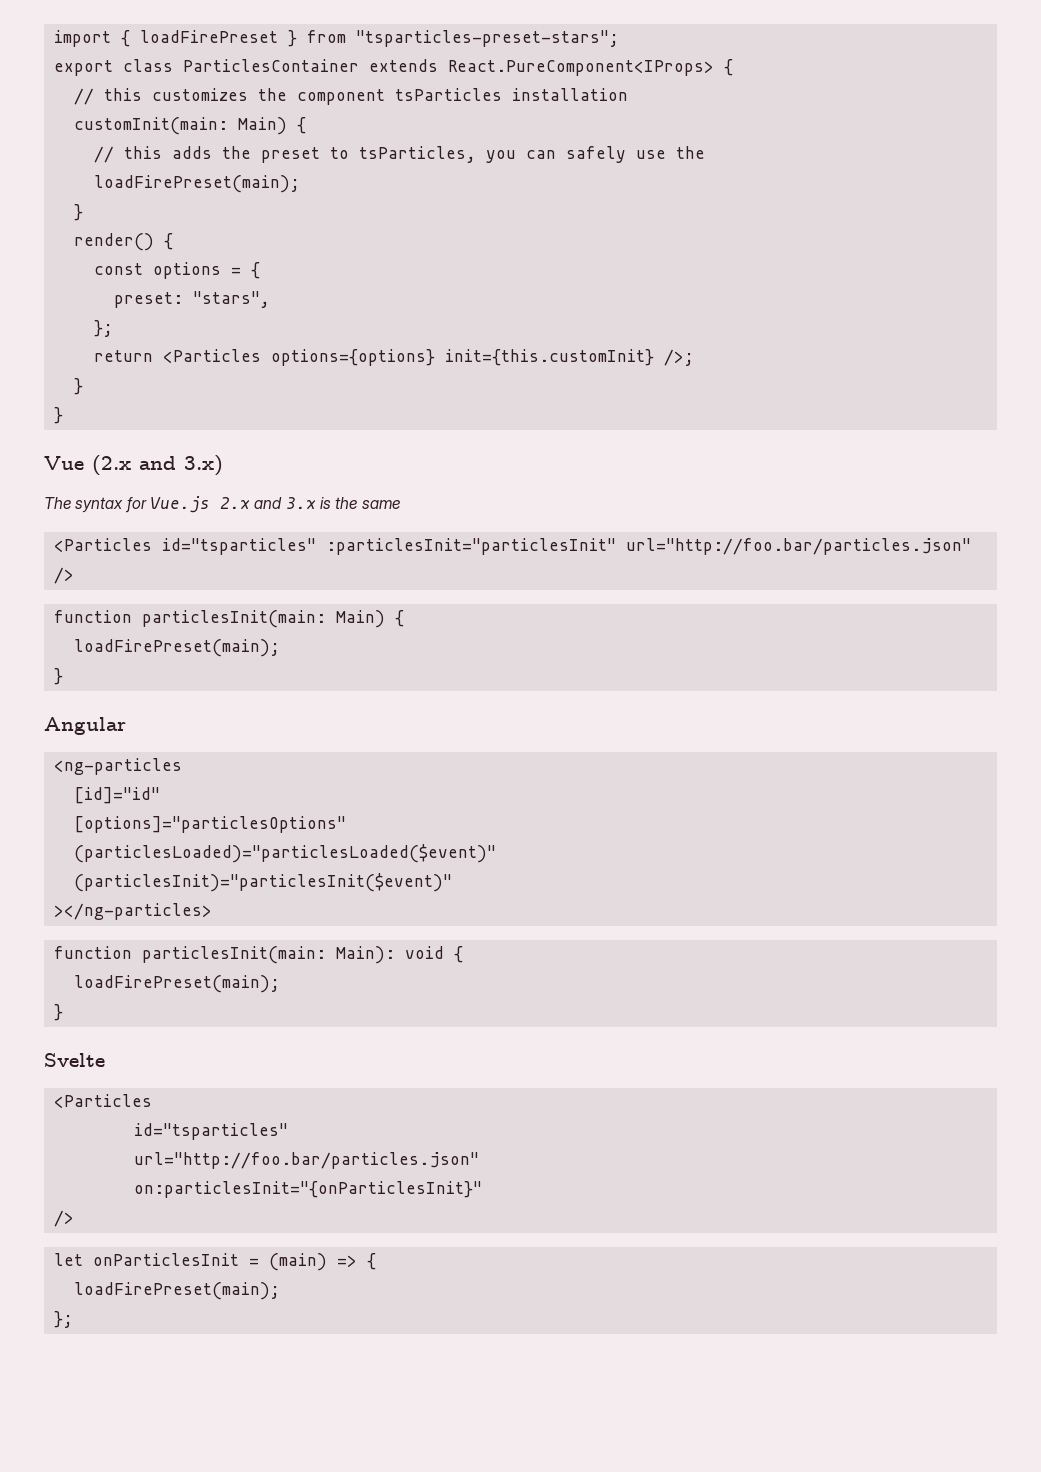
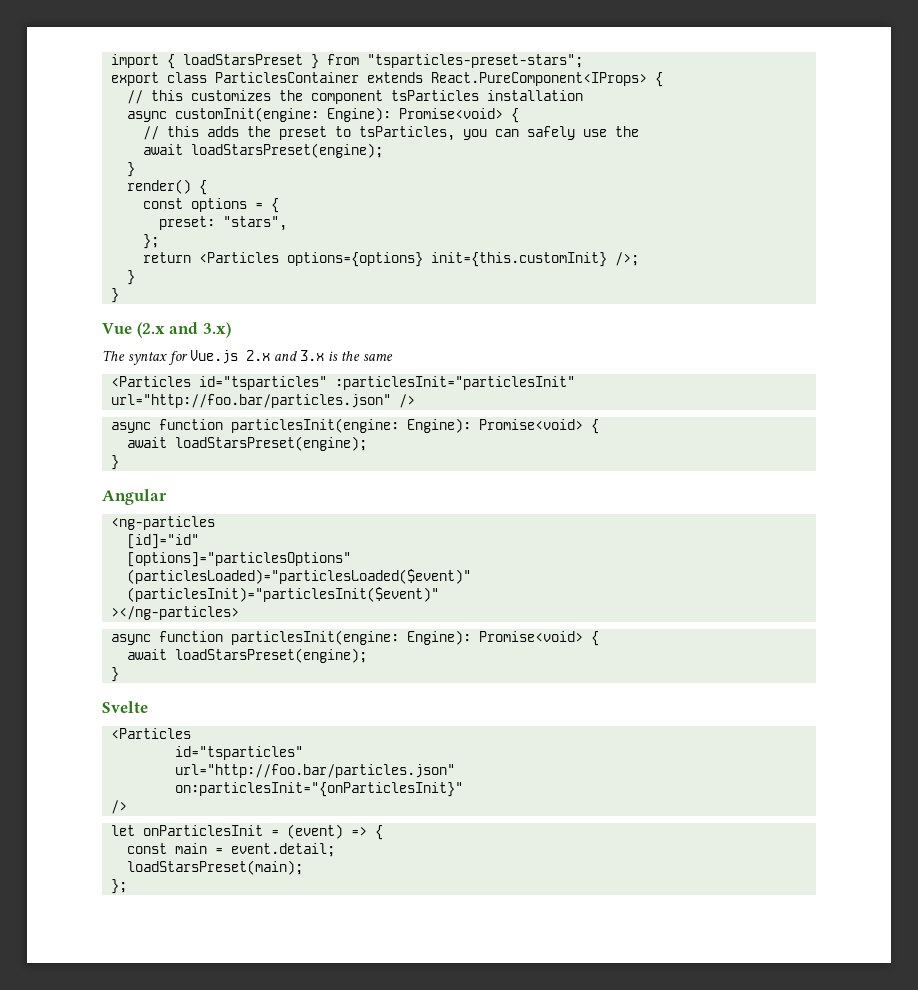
[139,30,278,43] loadFirePreset -> [182,54,303,65] loadStarsPreset
[73,117,287,135] customInit(main: Main) -> [126,107,503,122] async customInit(engine: Engine): Promise<void>
[93,175,300,193] loadFirePreset(main); -> [142,143,383,158] await loadStarsPreset(engine);
[53,610,404,628] [73,639,280,657] function particlesInit(main: Main) { // loadFirePreset(main); -> [110,418,599,434] [126,436,367,451] async function particlesInit(engine: Engine): Promise<void> { // await loadStarsPreset(engine);
[53,946,463,964] [73,975,280,993] function particlesInit(main: Main): void { // loadFirePreset(main); -> [110,630,599,646] [126,648,367,663] async function particlesInit(engine: Engine): Promise<void> { // await loadStarsPreset(engine);
[268,1253,327,1271] (main) -> [286,824,343,839] (event)
[73,1282,280,1300] loadFirePreset(main); -> [126,843,335,857] [126,860,303,875] const main = event.detail; // loadStarsPreset(main);

